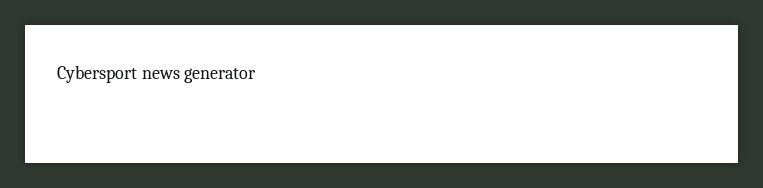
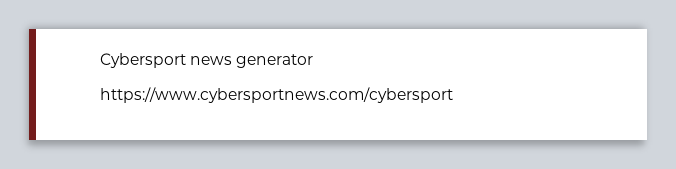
(257, 75) none -> [100,87,453,103] // https://www.cybersportnews.com/cybersport

